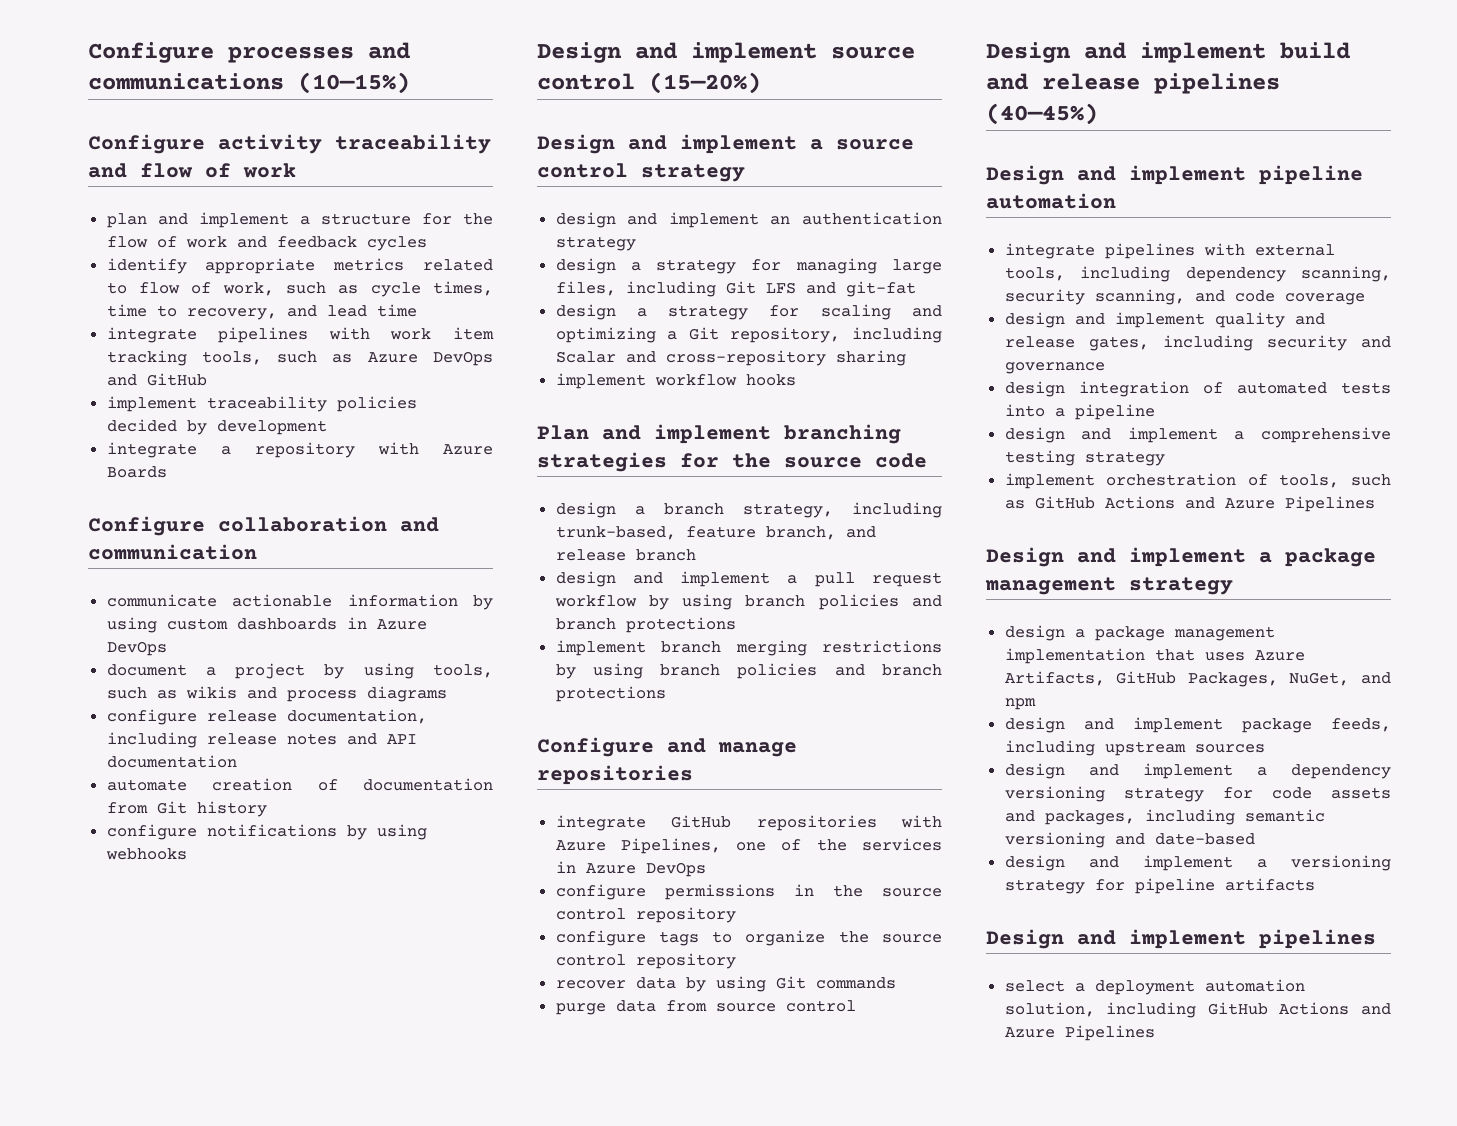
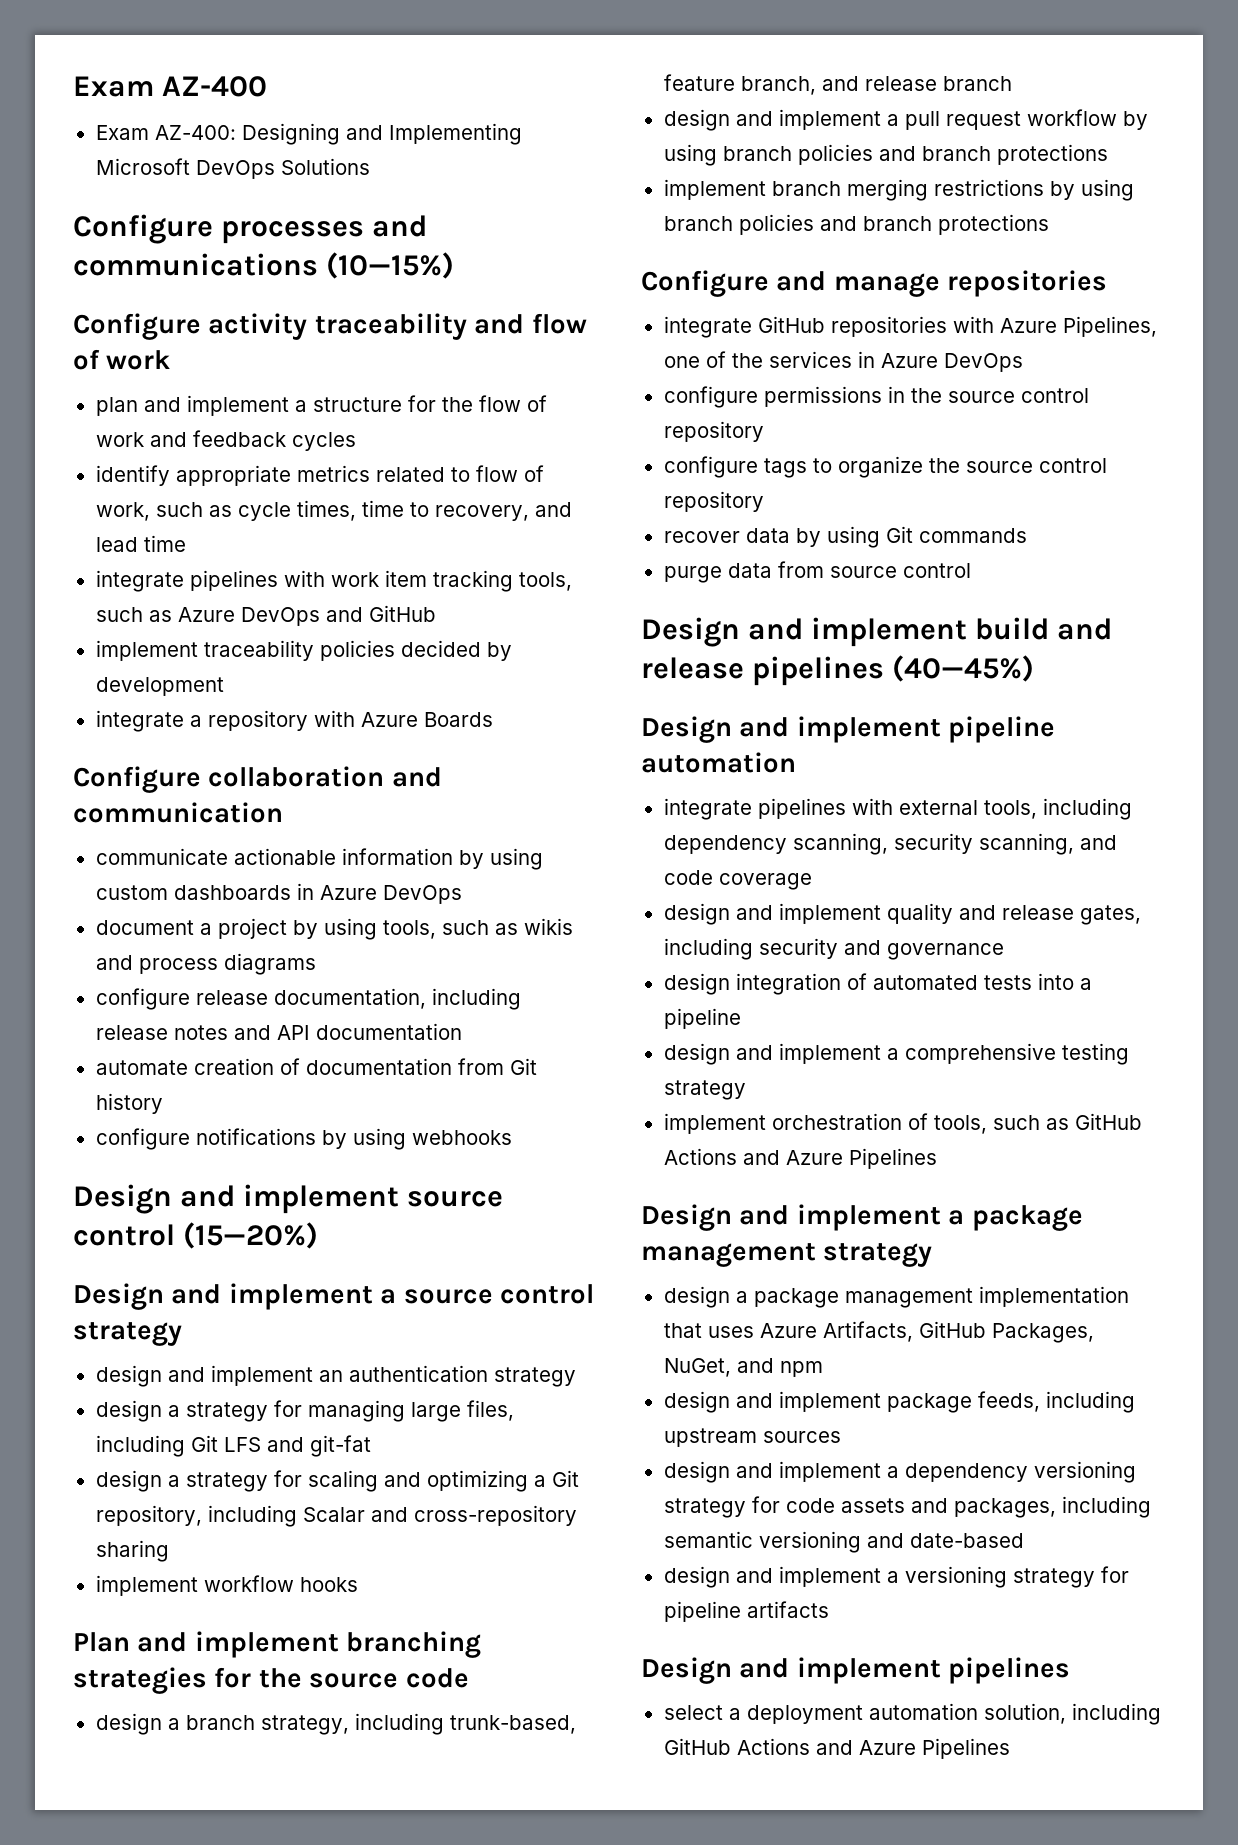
(88, 52) none -> [73,76,268,97] [95,123,522,145] [95,158,370,179] Exam AZ-400 // Exam AZ-400: Designing and Implementing Microsoft DevOps Solutions //

